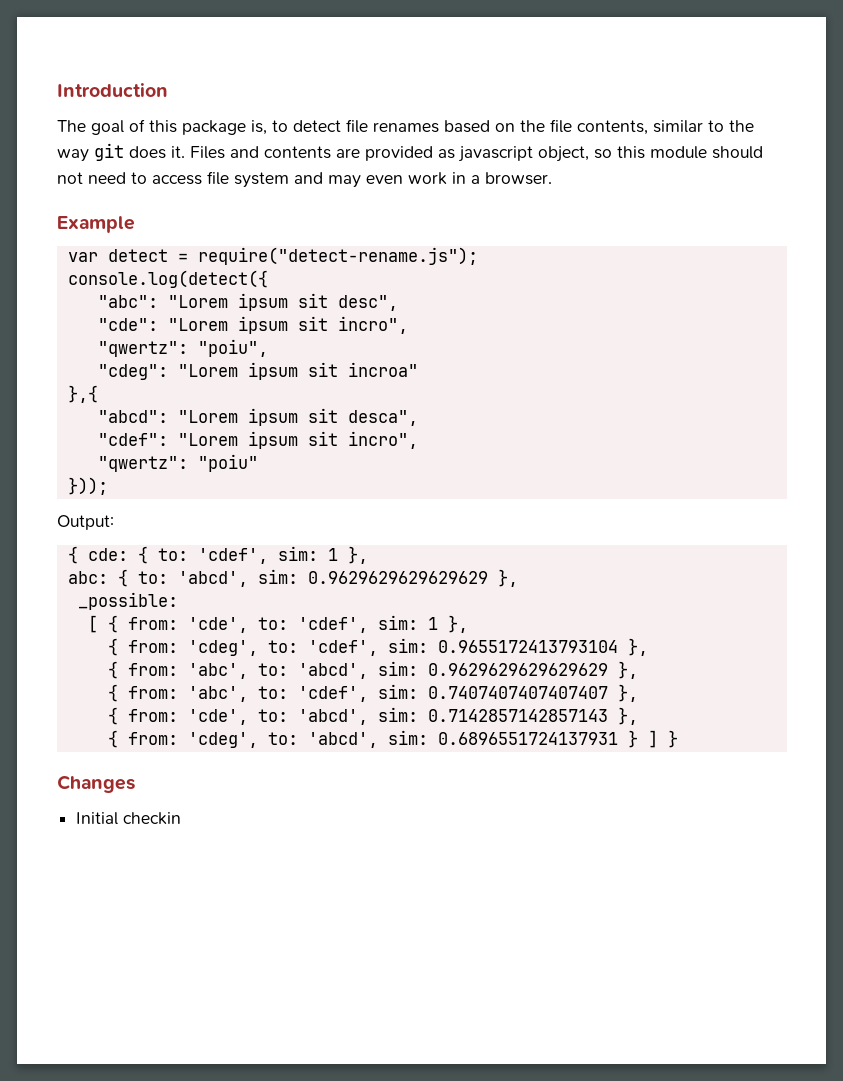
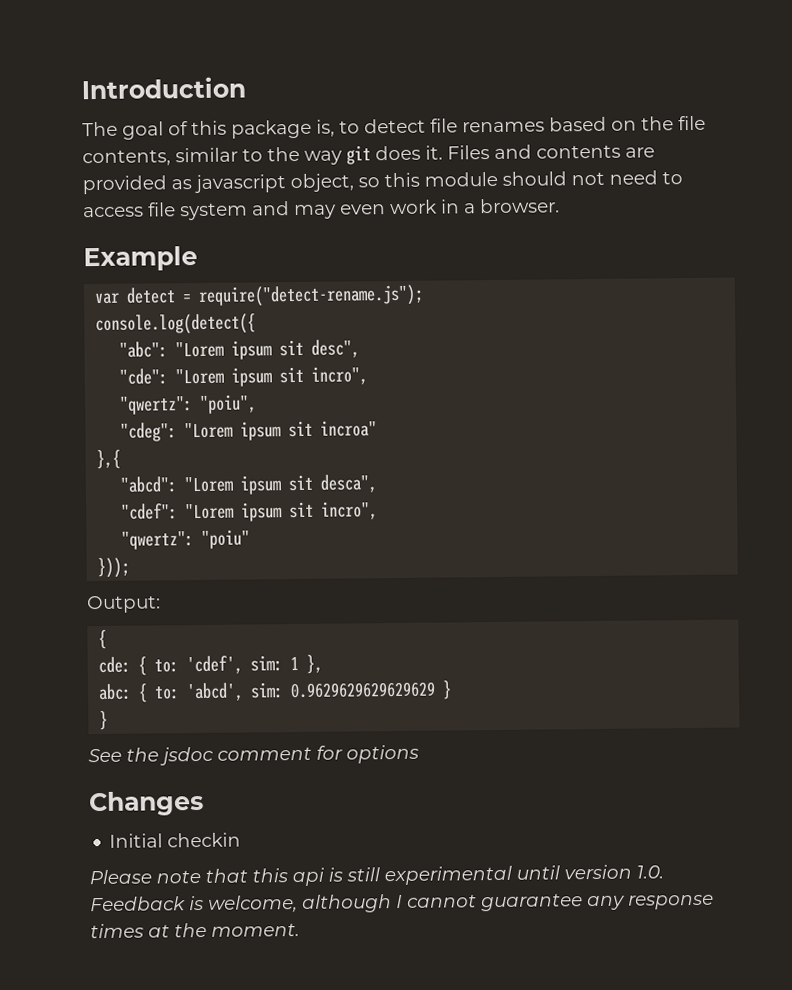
(78, 555) none -> (108, 639) //
[497,569,518,587] [77,592,178,610] [87,615,468,633] [107,638,648,656] [107,661,638,679] [107,684,638,702] [107,707,638,725] [107,730,678,748] [57,775,135,793] [76,812,182,825] }, // _possible: // [ { from: 'cde', to: 'cdef', sim: 1 }, // { from: 'cdeg', to: 'cdef', sim: 0.9655172413793104 }, // { from: 'abc', to: 'abcd', sim: 0.9629629629629629 }, // { from: 'abc', to: 'cdef', sim: 0.7407407407407407 }, // { from: 'cde', to: 'abcd', sim: 0.7142857142857143 }, // { from: 'cdeg', to: 'abcd', sim: 0.6896551724137931 } ] } // Changes // Initial checkin -> [442,680,453,700] [99,710,109,731] [88,744,419,766] [88,790,204,817] [109,832,242,848] [89,864,664,887] [90,893,714,913] [90,922,300,939] } // } // See the jsdoc comment for options // Changes // Initial checkin // Please note that this api is still experimental until version 1.0. Feedback is welcome, although I cannot guarantee any response times at the moment.

